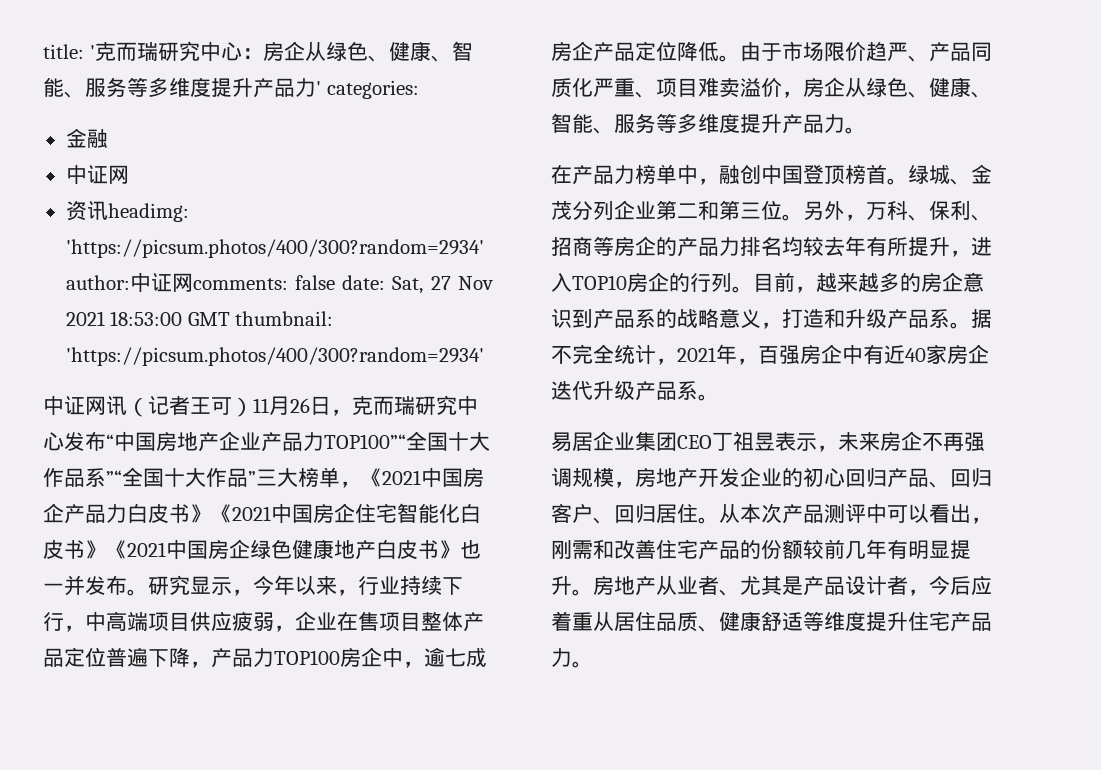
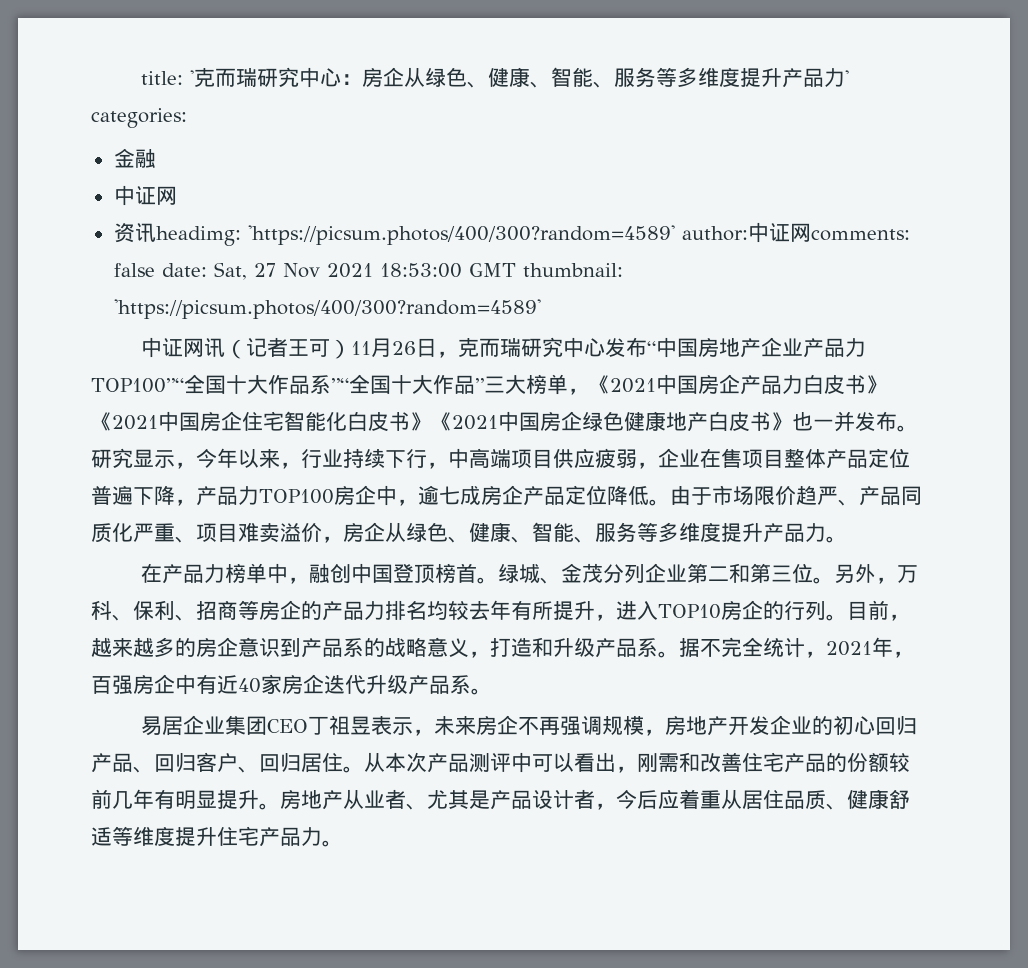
[65,239,484,258] 'https://picsum.photos/400/300?random=2934' -> [247,225,675,245] 'https://picsum.photos/400/300?random=4589'
[65,347,484,366] 'https://picsum.photos/400/300?random=2934' -> [113,299,541,319] 'https://picsum.photos/400/300?random=4589'

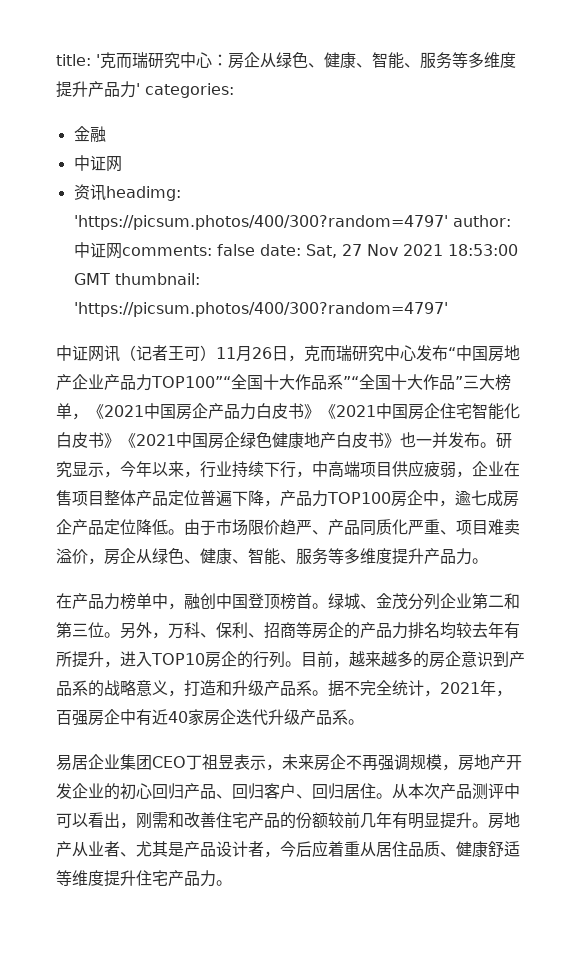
[247,225,675,245] 'https://picsum.photos/400/300?random=4589' -> [73,215,448,230] 'https://picsum.photos/400/300?random=4797'
[113,299,541,319] 'https://picsum.photos/400/300?random=4589' -> [73,302,448,317] 'https://picsum.photos/400/300?random=4797'

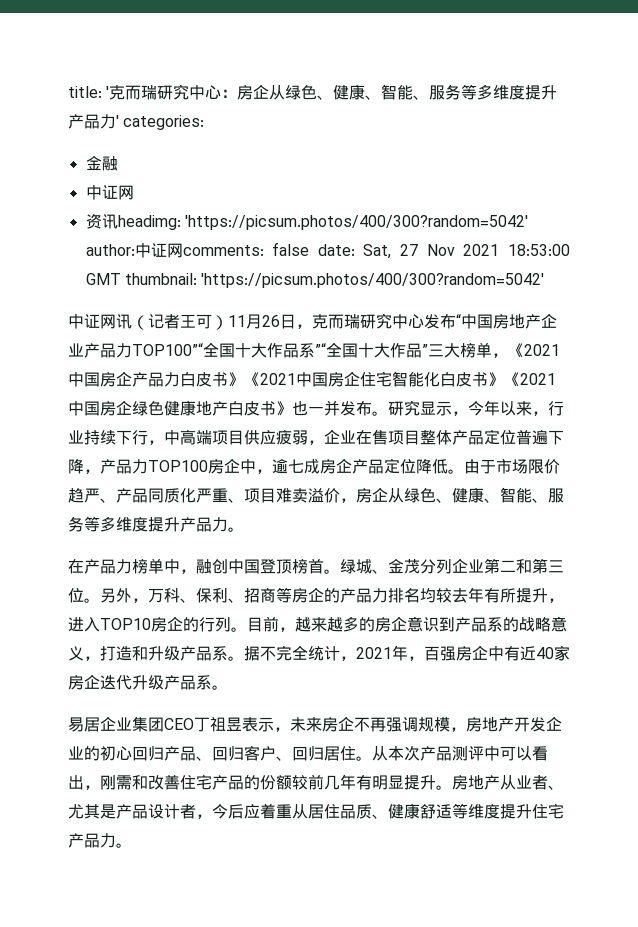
[73,215,448,230] 'https://picsum.photos/400/300?random=4797' -> [184,215,528,230] 'https://picsum.photos/400/300?random=5042'
[73,302,448,317] 'https://picsum.photos/400/300?random=4797' -> [201,273,545,288] 'https://picsum.photos/400/300?random=5042'

